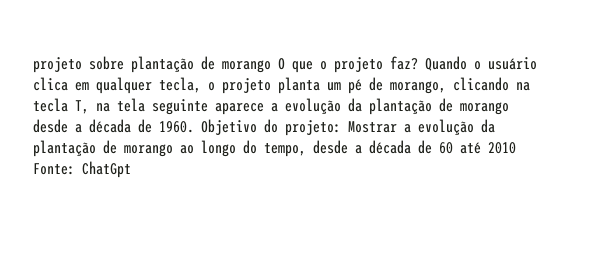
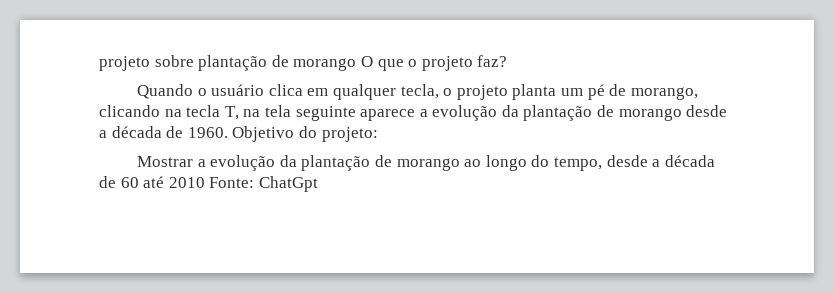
(418, 63) none -> (508, 61) //
(341, 128) none -> (378, 134) //

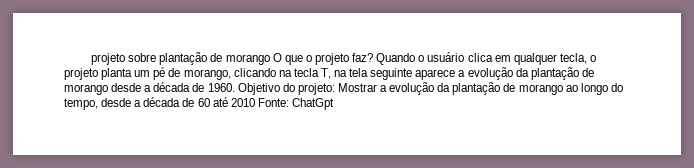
(508, 61) // -> (374, 57) none
(378, 134) // -> (335, 89) none

